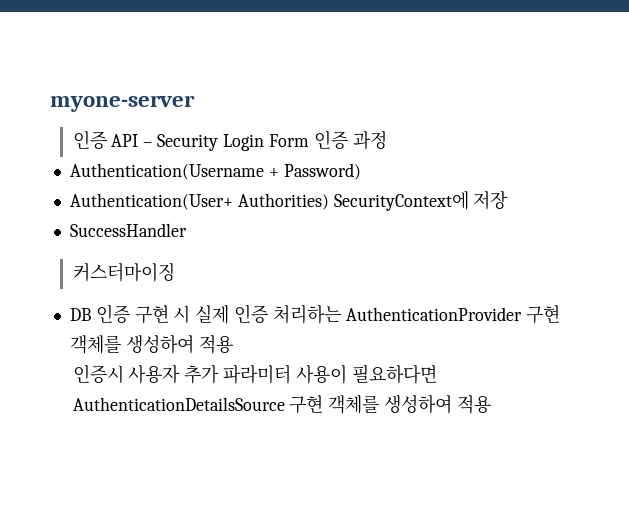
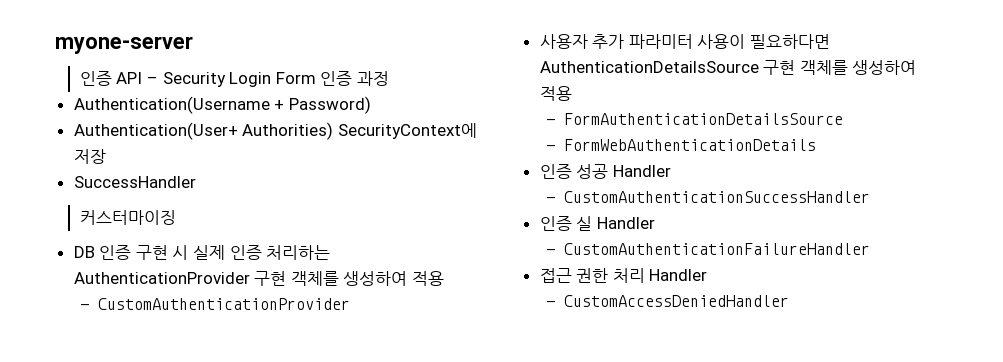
[72,364,124,383] 인증시 -> [79,298,350,310] - CustomAuthenticationProvider //
(492, 404) none -> [545,113,843,125] [545,139,816,151] [539,164,671,179] [545,191,870,203] [539,216,655,231] [545,243,870,255] [539,268,708,283] [545,295,789,307] // - FormAuthenticationDetailsSource // - FormWebAuthenticationDetails // 인증 성공 Handler // - CustomAuthenticationSuccessHandler // 인증 실 Handler // - CustomAuthenticationFailureHandler // 접근 권한 처리 Handler // - CustomAccessDeniedHandler

